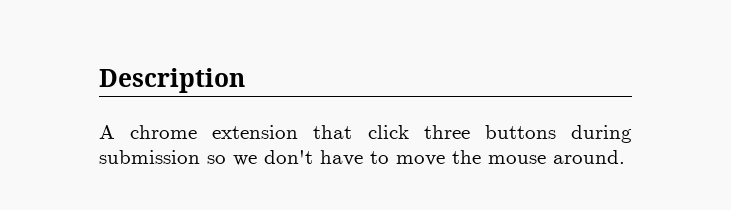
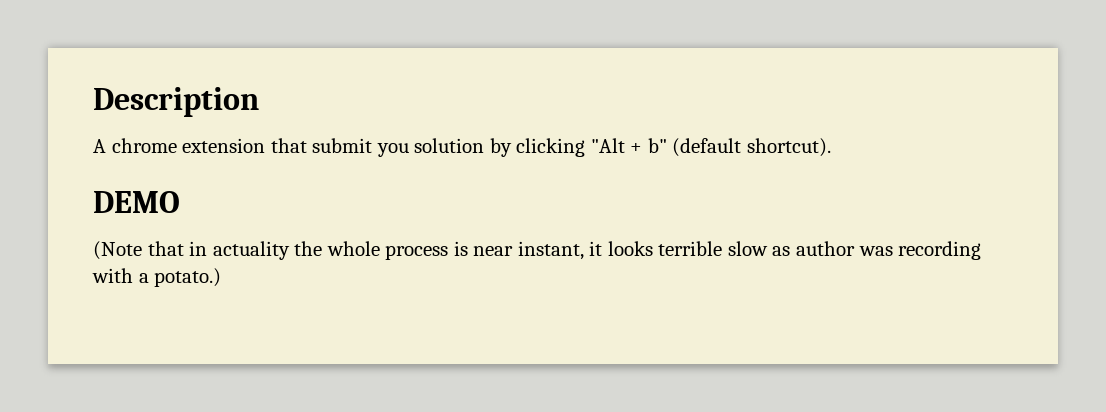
[367,125,632,143] [99,150,625,166] click three buttons during submission so we don't have to move the mouse around. -> [312,138,831,157] [93,191,180,213] [93,241,982,260] [92,268,222,287] submit you solution by clicking "Alt + b" (default shortcut). // DEMO // (Note that in actuality the whole process is near instant, it looks terrible slow as author was recording with a potato.)

